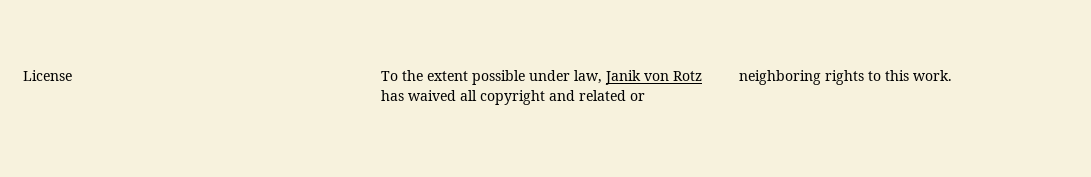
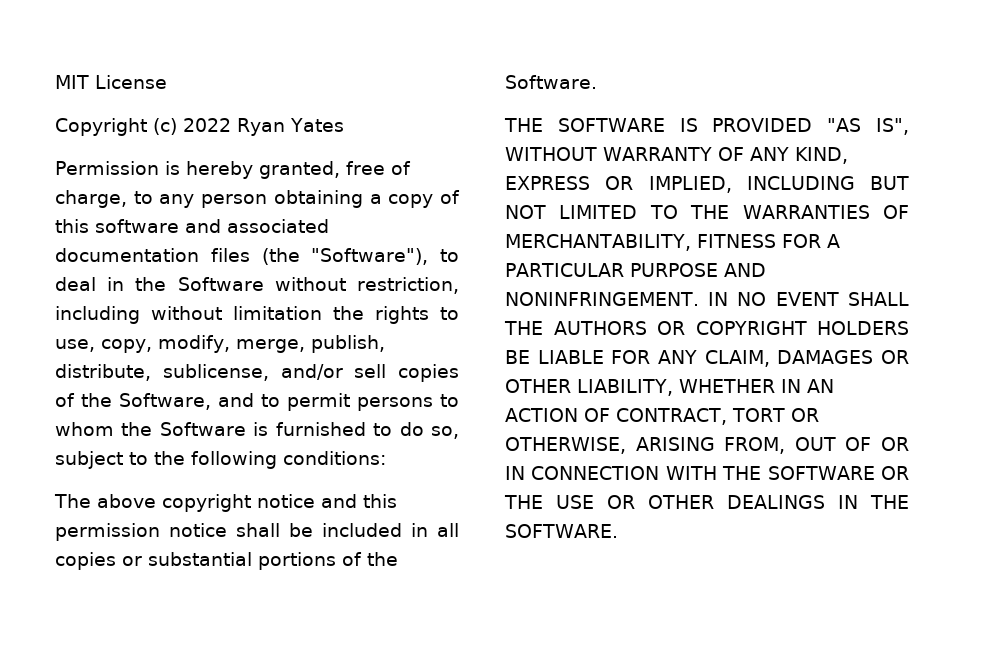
(23, 75) none -> [55,75,89,89] MIT
[381,70,702,85] [381,90,645,105] [739,70,952,85] To the extent possible under law, Janik von Rotz has waived all copyright and related or neighboring rights to this work. -> [55,118,344,136] [55,161,411,179] [55,190,461,208] [55,219,329,233] [55,248,459,265] [55,277,459,294] [55,306,459,324] [55,335,385,353] [55,364,459,382] [55,393,459,411] [55,422,459,439] [55,451,386,469] [54,494,397,512] [55,523,459,541] [55,552,398,570] [505,75,597,89] [504,118,909,135] [505,147,848,164] [505,176,909,193] [505,205,909,219] [505,234,840,251] [505,263,766,277] [505,292,909,306] [504,321,909,335] [505,350,909,367] [505,379,834,396] [505,408,819,425] [505,437,909,454] [505,466,909,480] [504,495,909,509] [505,524,618,538] Copyright (c) 2022 Ryan Yates // Permission is hereby granted, free of charge, to any person obtaining a copy of this software and associated documentation files (the "Software"), to deal in the Software without restriction, including without limitation the rights to use, copy, modify, merge, publish, distribute, sublicense, and/or sell copies of the Software, and to permit persons to whom the Software is furnished to do so, subject to the following conditions: // The above copyright notice and this permission notice shall be included in all copies or substantial portions of the Software. // THE SOFTWARE IS PROVIDED "AS IS", WITHOUT WARRANTY OF ANY KIND, EXPRESS OR IMPLIED, INCLUDING BUT NOT LIMITED TO THE WARRANTIES OF MERCHANTABILITY, FITNESS FOR A PARTICULAR PURPOSE AND NONINFRINGEMENT. IN NO EVENT SHALL THE AUTHORS OR COPYRIGHT HOLDERS BE LIABLE FOR ANY CLAIM, DAMAGES OR OTHER LIABILITY, WHETHER IN AN ACTION OF CONTRACT, TORT OR OTHERWISE, ARISING FROM, OUT OF OR IN CONNECTION WITH THE SOFTWARE OR THE USE OR OTHER DEALINGS IN THE SOFTWARE.

